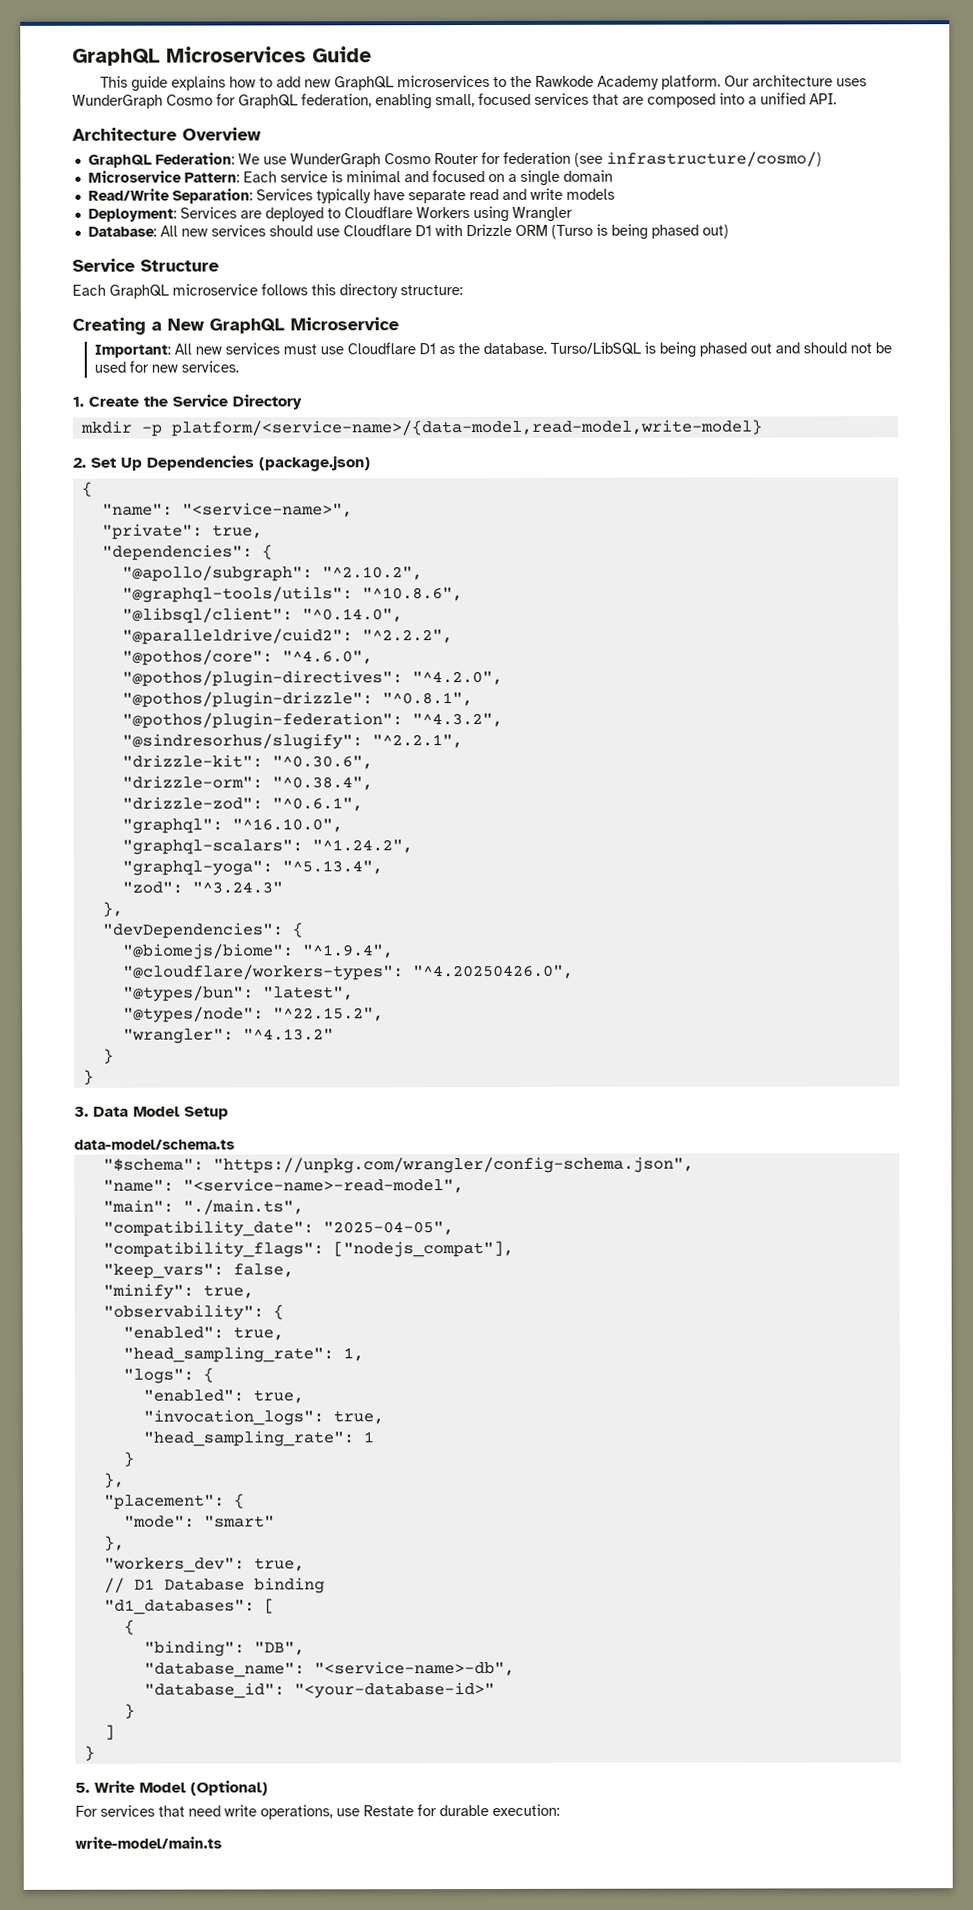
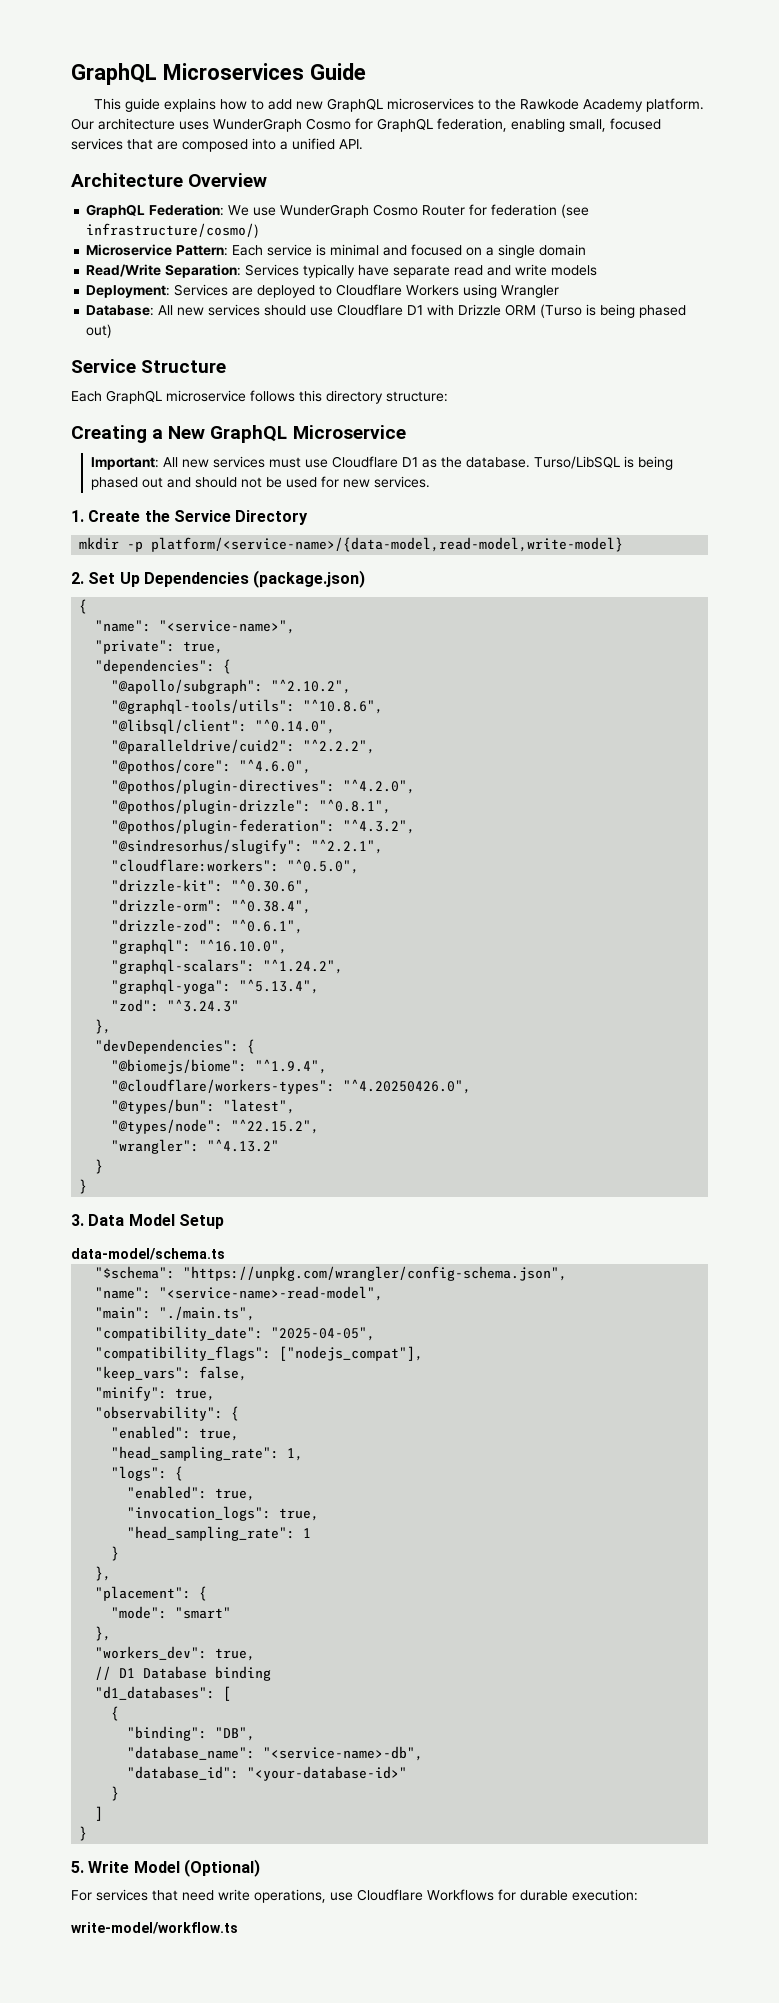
(463, 741) none -> [111,859,360,874] // "cloudflare:workers": "^0.5.0",
[363,1805,414,1817] Restate -> [357,1889,494,1901] Cloudflare Workflows
[75,1836,222,1849] write-model/main.ts -> [71,1922,238,1934] write-model/workflow.ts

